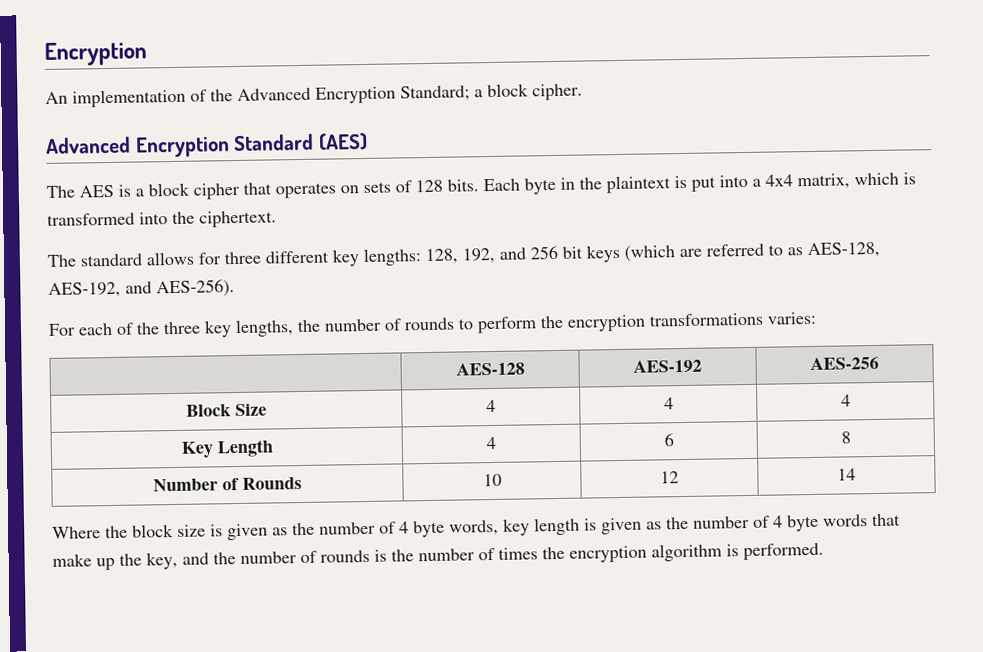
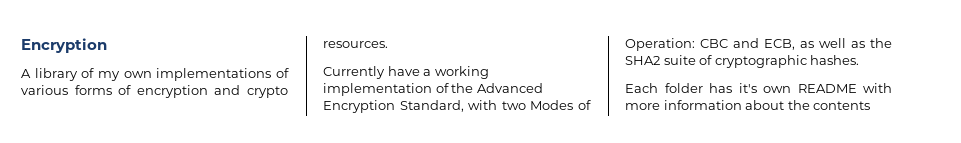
[45,91,68,104] An -> [21,68,289,81] [21,85,288,98] [323,41,388,48] [323,66,489,79] A library of my own implementations of various forms of encryption and crypto resources. // Currently have a working
[400,83,583,102] [45,132,368,158] [46,172,916,200] [47,210,277,228] [47,241,880,267] [48,279,235,298] [48,311,817,338] [455,362,525,376] [633,359,702,373] [810,356,879,370] [186,403,267,417] [486,399,496,413] [663,397,674,410] [840,394,851,407] [180,439,274,458] [486,436,496,450] [663,433,674,447] [840,431,851,444] [153,477,302,492] [482,473,502,487] [660,471,679,484] [837,468,856,481] [52,513,901,541] [52,542,824,571] Standard; a block cipher. // Advanced Encryption Standard (AES) // The AES is a block cipher that operates on sets of 128 bits. Each byte in the plaintext is put into a 4x4 matrix, which is transformed into the ciphertext. // The standard allows for three different key lengths: 128, 192, and 256 bit keys (which are referred to as AES-128, AES-192, and AES-256). // For each of the three key lengths, the number of rounds to perform the encryption transformations varies: // | AES-128 | AES-192 | AES-256 // Block Size | 4 | 4 | 4 // Key Length | 4 | 6 | 8 // Number of Rounds | 10 | 12 | 14 // Where the block size is given as the number of 4 byte words, key length is given as the number of 4 byte words that make up the key, and the number of rounds is the number of times the encryption algorithm is performed. -> [399,100,591,112] [625,38,892,51] [625,55,860,68] [625,83,892,93] [625,100,871,110] Standard, with two Modes of Operation: CBC and ECB, as well as the SHA2 suite of cryptographic hashes. // Each folder has it's own README with more information about the contents

